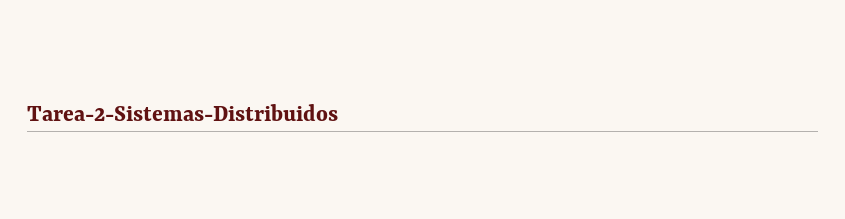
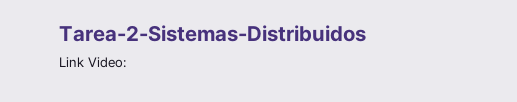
(338, 112) none -> [59,57,126,68] // Link Video:

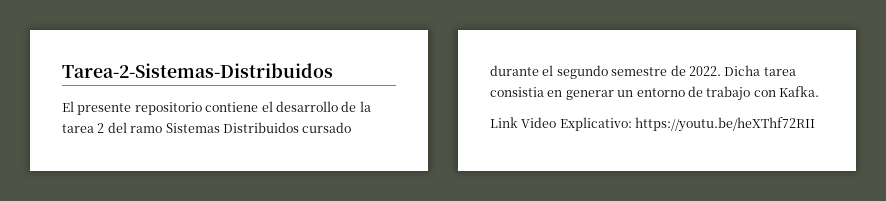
[59,57,126,68] Link Video: -> [62,101,371,115] [62,122,352,133] [490,65,796,79] [490,86,819,101] [490,117,816,132] El presente repositorio contiene el desarrollo de la tarea 2 del ramo Sistemas Distribuidos cursado durante el segundo semestre de 2022. Dicha tarea consistia en generar un entorno de trabajo con Kafka. // Link Video Explicativo: https://youtu.be/heXThf72RII

